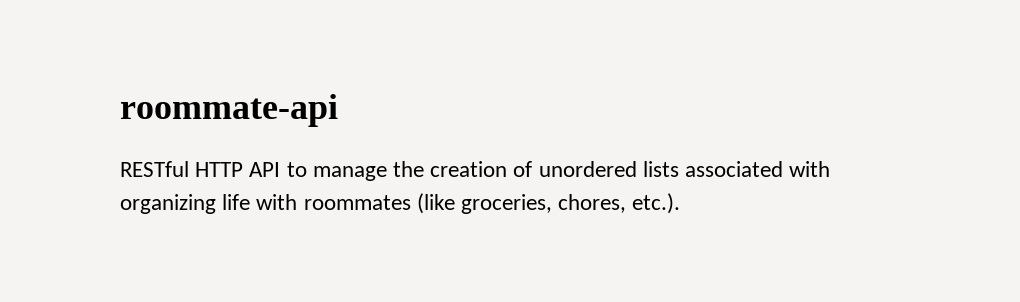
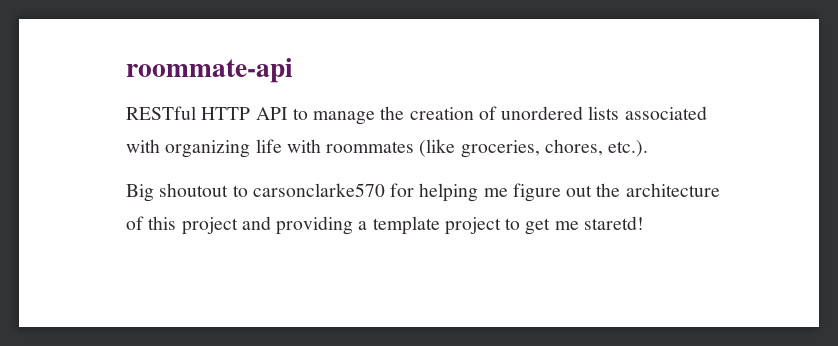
(681, 203) none -> [126,183,720,202] [126,216,644,235] // Big shoutout to carsonclarke570 for helping me figure out the architecture of this project and providing a template project to get me staretd!

